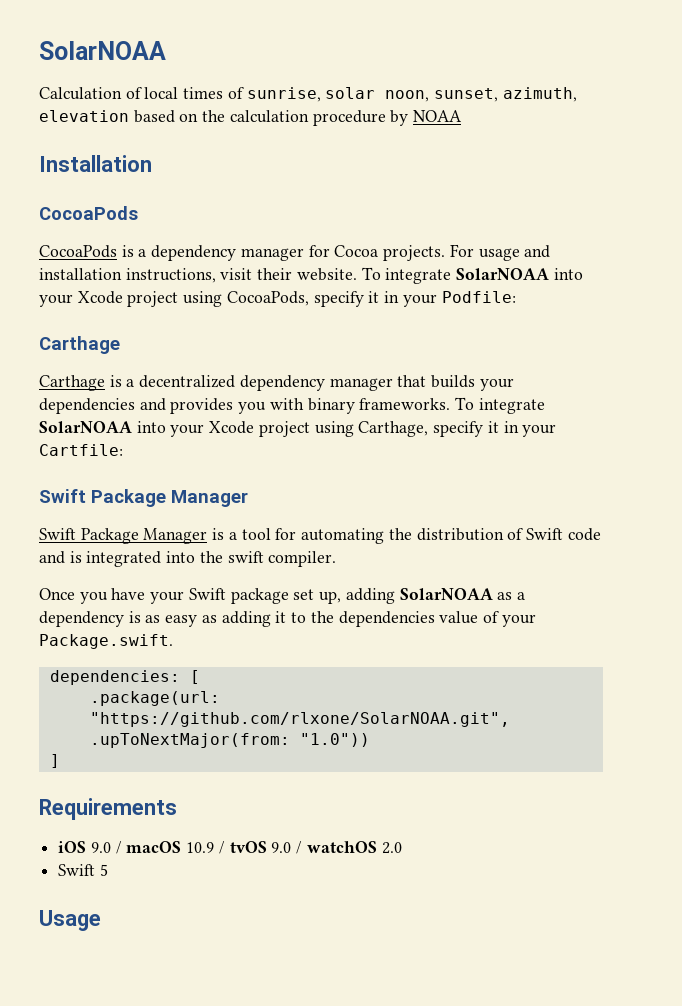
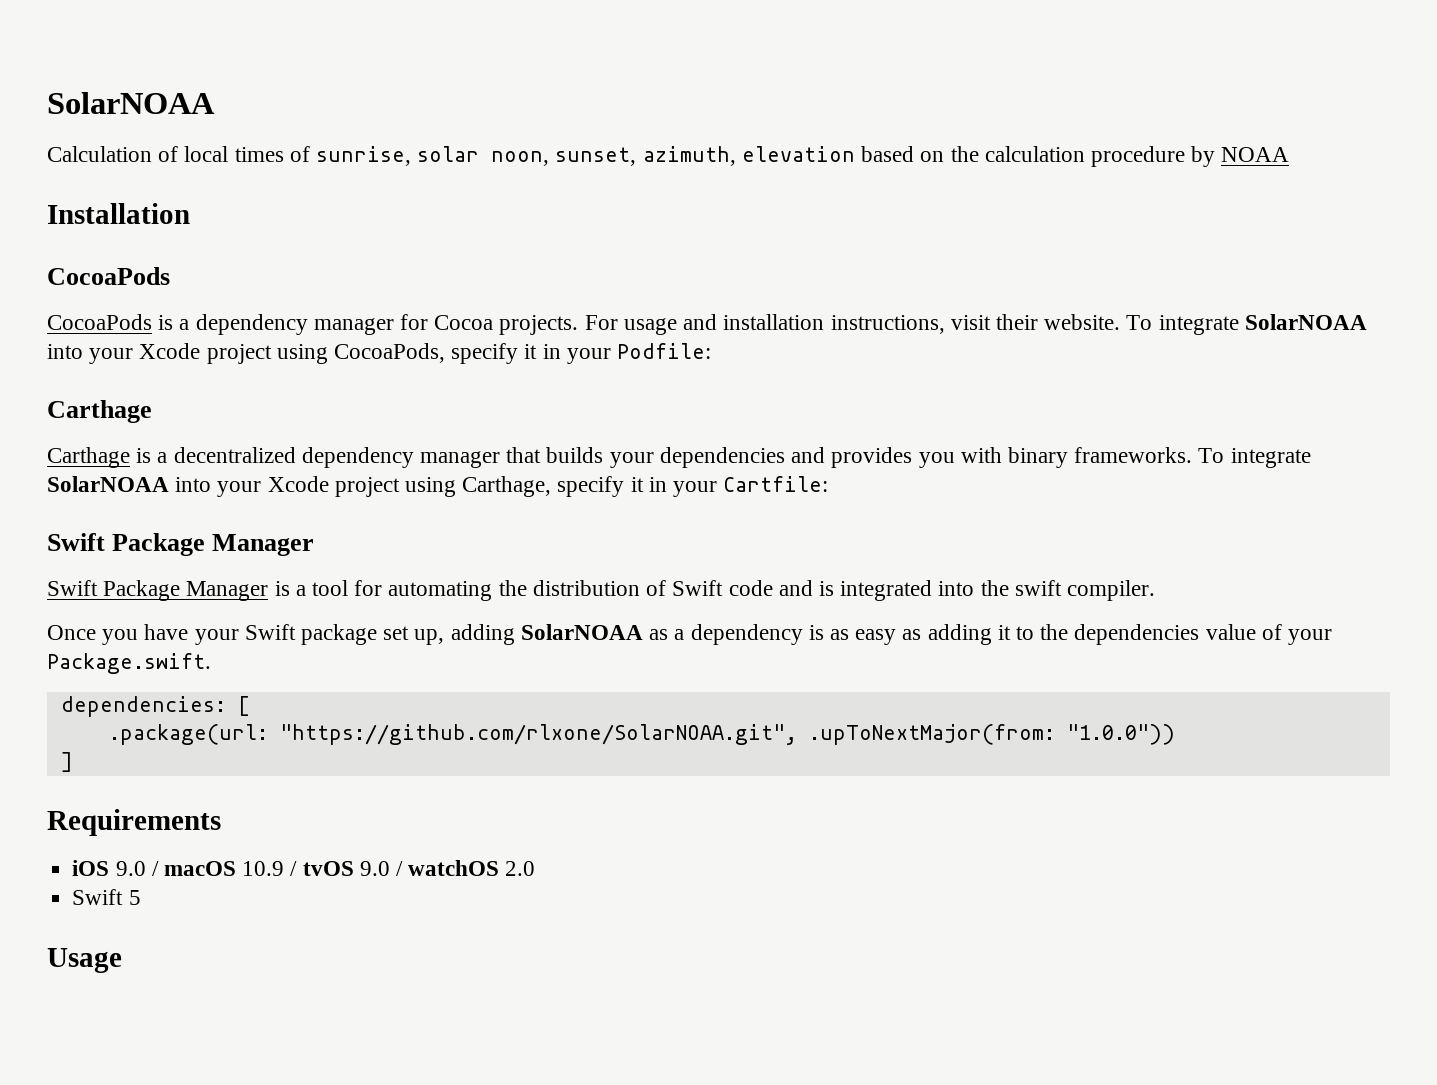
[299,733,370,747] "1.0")) -> [1066,724,1175,745] "1.0.0"))

